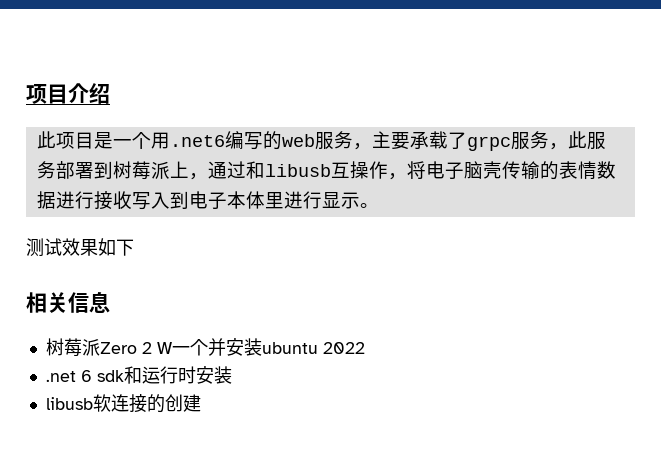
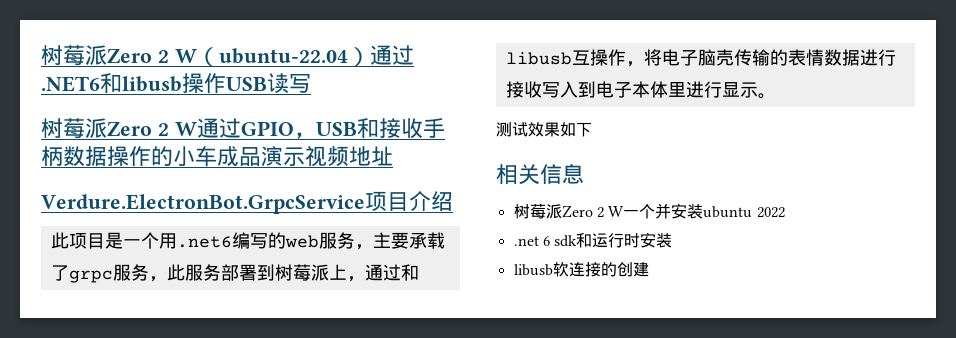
(26, 94) none -> [41,45,414,67] [41,73,311,94] [41,118,445,139] [41,146,393,167] [41,194,365,214] 树莓派Zero 2 W（ubuntu-22.04）通过.NET6和libusb操作USB读写 // 树莓派Zero 2 W通过GPIO，USB和接收手柄数据操作的小车成品演示视频地址 // Verdure.ElectronBot.GrpcService

